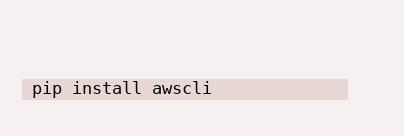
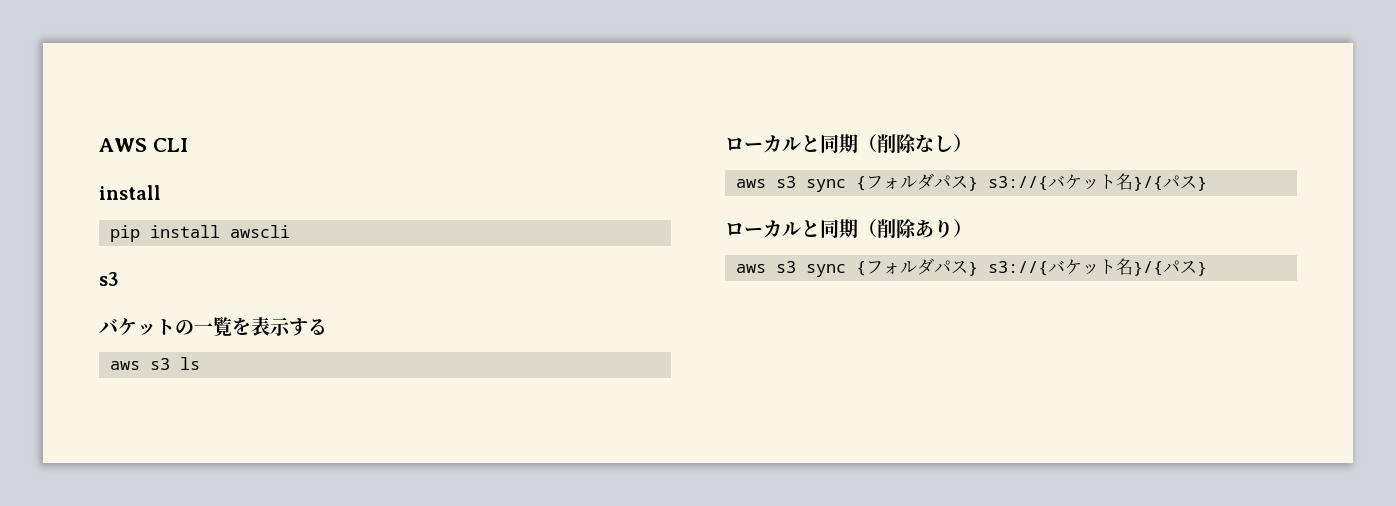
(31, 89) none -> [99,138,188,152] [99,185,161,200] AWS CLI // install //
(212, 87) none -> [99,272,119,286] [99,316,327,337] [109,357,200,370] [725,134,972,154] [735,173,1207,192] [725,219,972,239] [735,258,1207,277] // s3 // バケットの一覧を表示する // aws s3 ls // ローカルと同期（削除なし） // aws s3 sync {フォルダパス} s3://{バケット名}/{パス} // ローカルと同期（削除あり） // aws s3 sync {フォルダパス} s3://{バケット名}/{パス}

